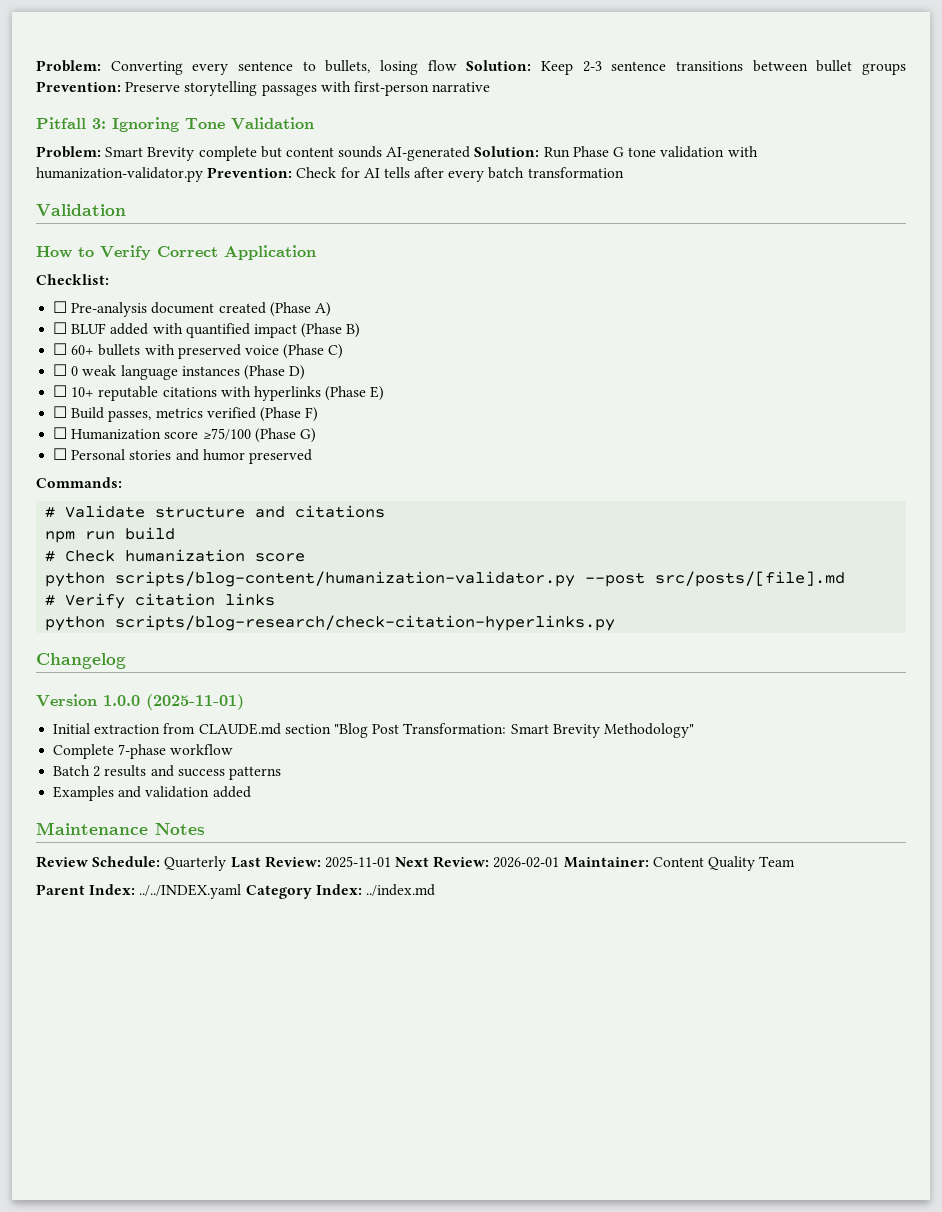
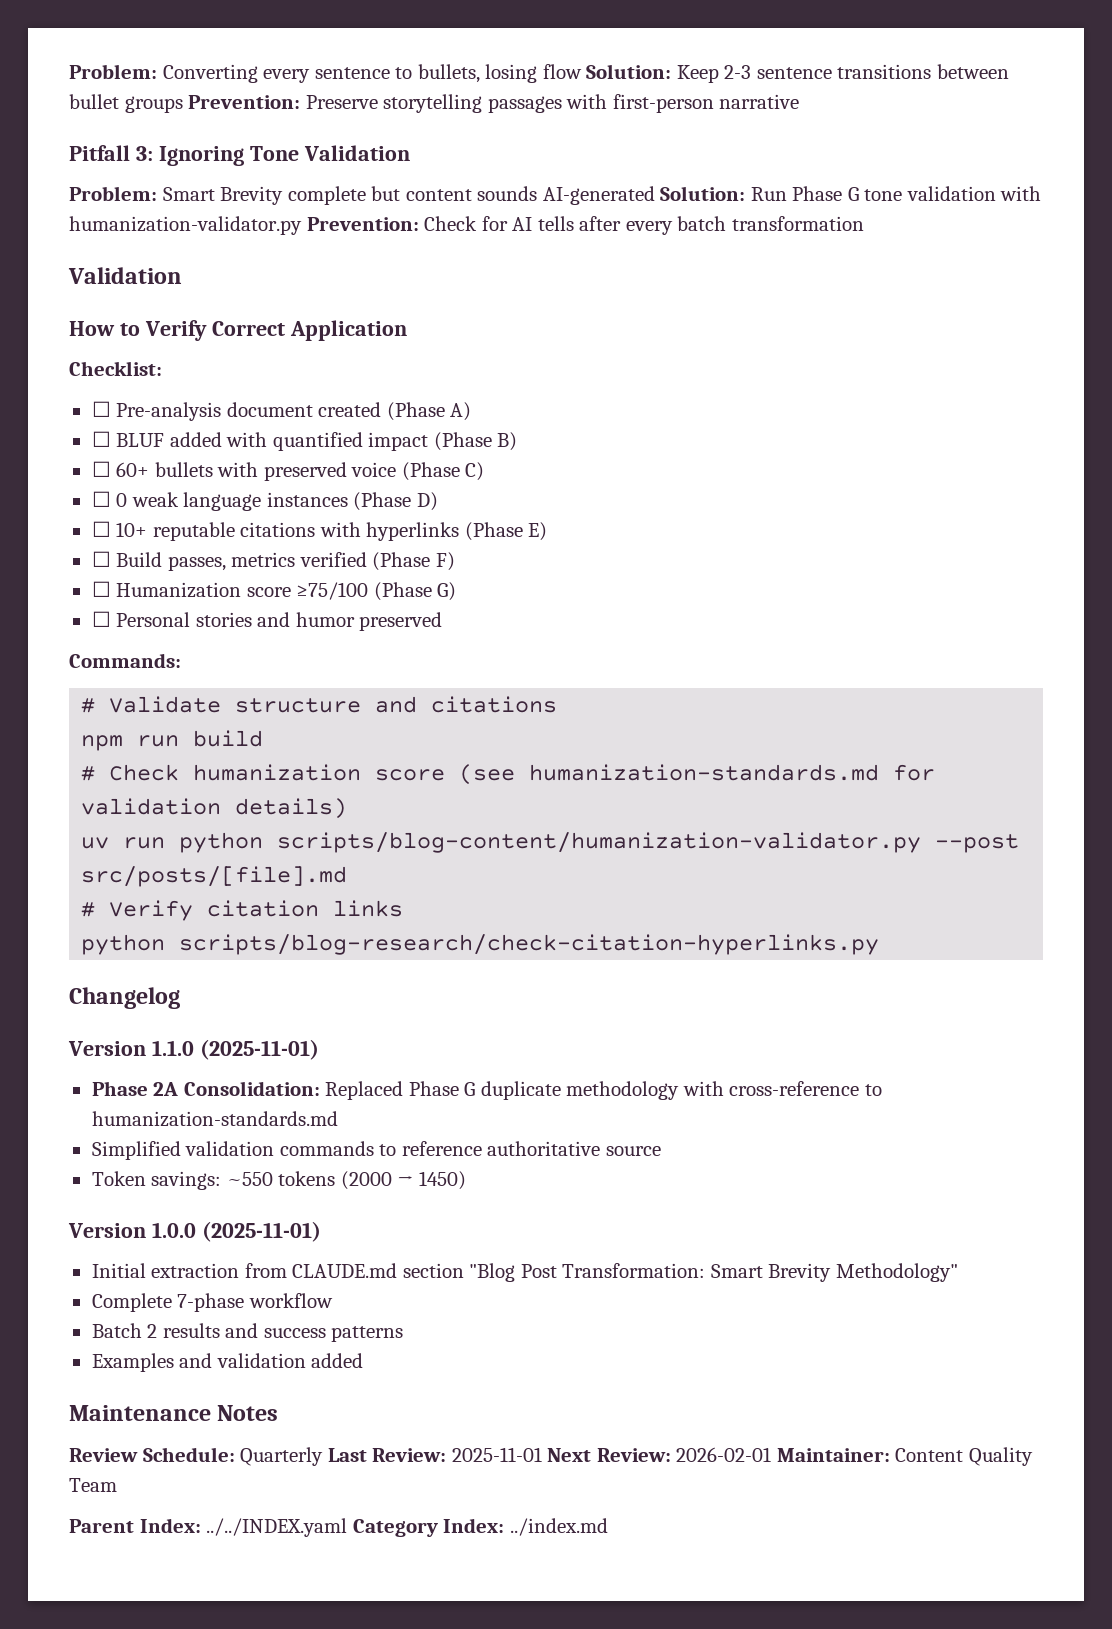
(306, 557) // -> [459,764,936,785] [81,798,348,819] [81,837,166,849] (see humanization-standards.md for validation details) // uv run
(126, 661) none -> [68,1039,319,1060] [91,1081,882,1100] [91,1111,338,1127] [91,1141,661,1160] [91,1171,466,1190] // Version 1.1.0 (2025-11-01) // Phase 2A Consolidation: Replaced Phase G duplicate methodology with cross-reference to humanization-standards.md // Simplified validation commands to reference authoritative source // Token savings: ~550 tokens (2000 → 1450)

